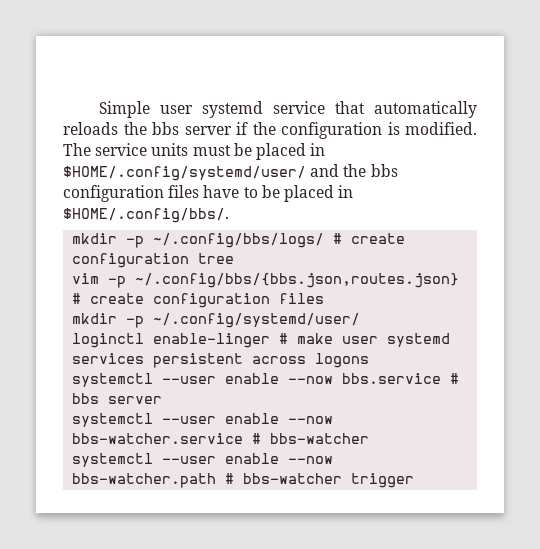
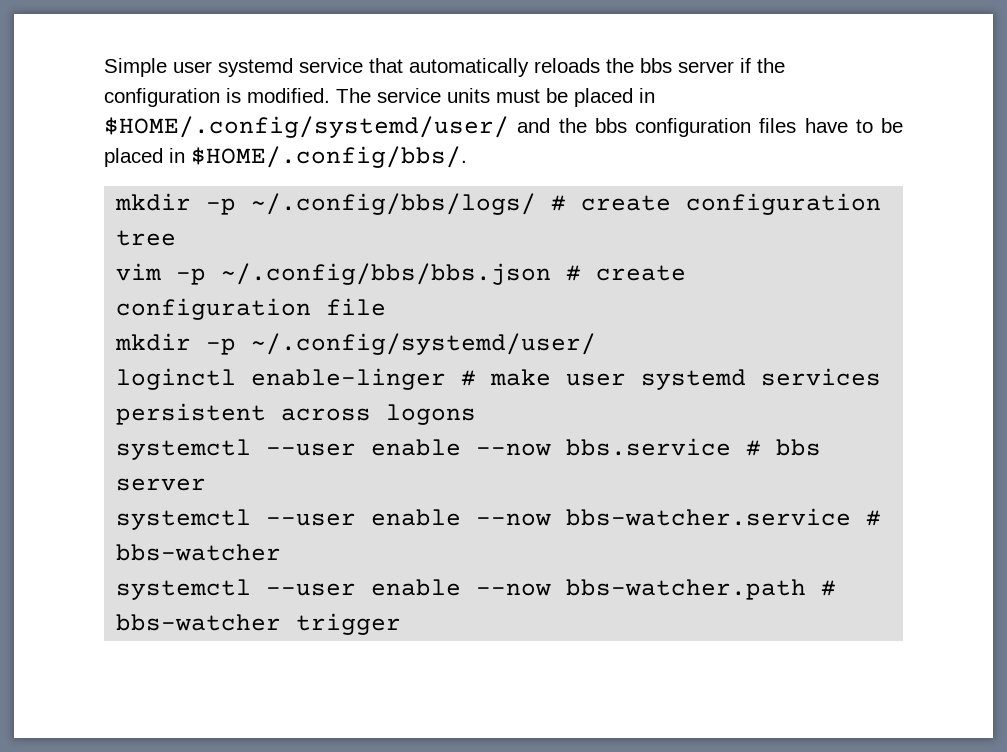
[135,273,460,288] [72,293,325,308] ~/.config/bbs/{bbs.json,routes.json} # create configuration files -> [221,263,687,285] [116,298,387,320] ~/.config/bbs/bbs.json # create configuration file

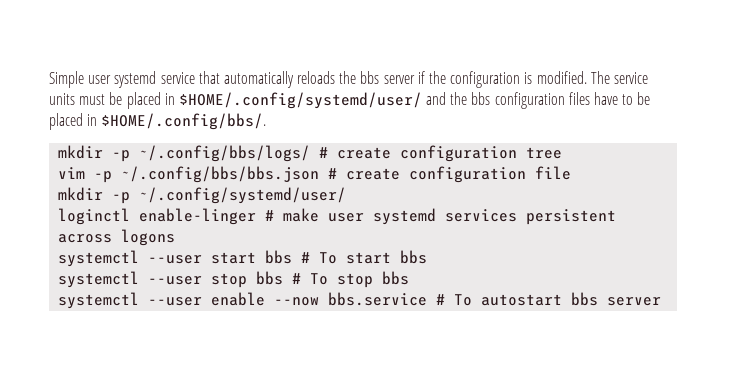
[371,438,822,456] [116,478,207,491] [116,508,882,530] [116,544,282,561] [116,579,837,600] [116,613,402,635] enable --now bbs.service # bbs server // systemctl --user enable --now bbs-watcher.service # bbs-watcher // systemctl --user enable --now bbs-watcher.path # bbs-watcher trigger -> [211,250,428,264] [58,271,410,288] [58,292,662,309] start bbs # To start bbs // systemctl --user stop bbs # To stop bbs // systemctl --user enable --now bbs.service # To autostart bbs server

